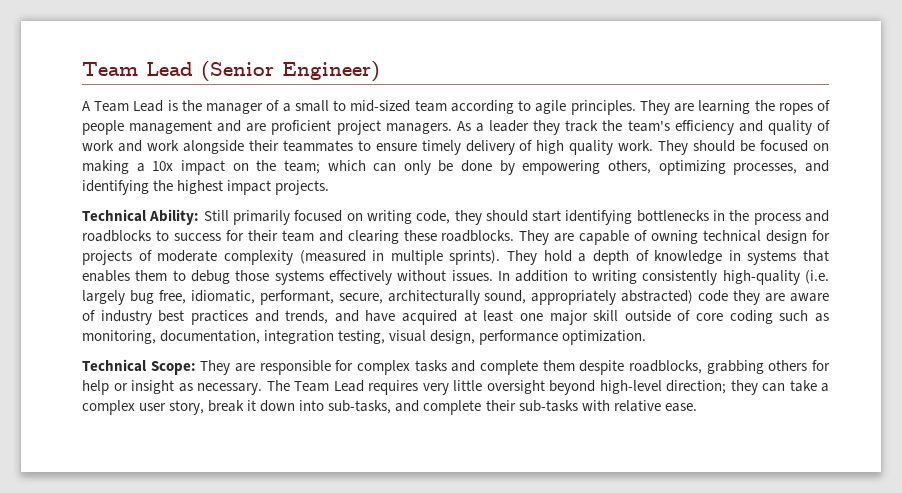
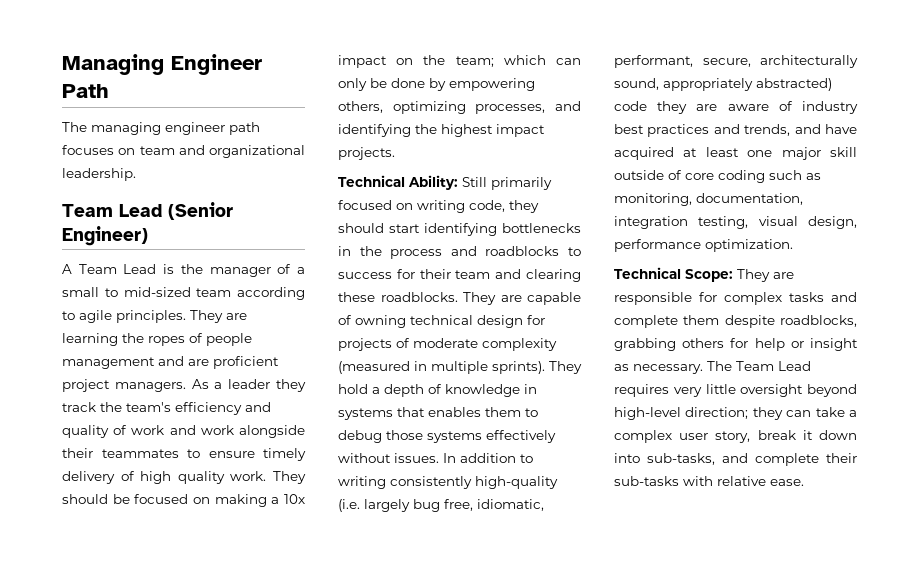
(82, 69) none -> [62,54,262,75] [62,84,109,98] [62,122,260,135] [62,145,305,158] [62,168,136,181] Managing Engineer Path // The managing engineer path focuses on team and organizational leadership. //

